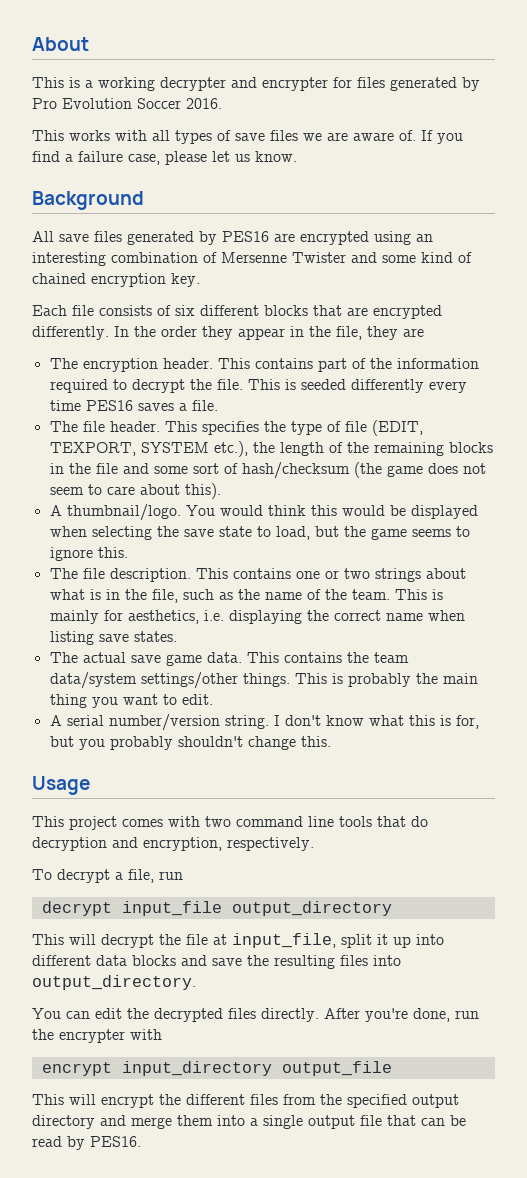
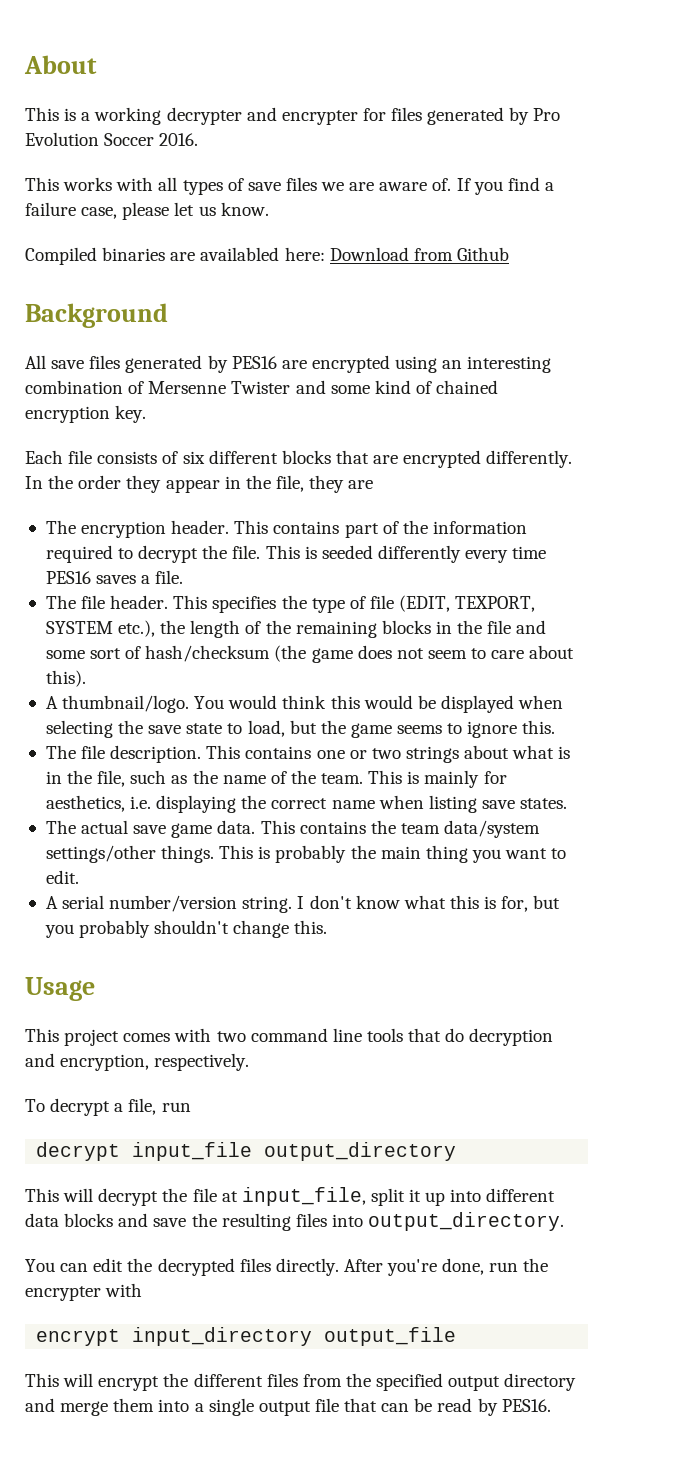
(297, 156) none -> [25,247,509,265] // Compiled binaries are availabled here: Download from Github

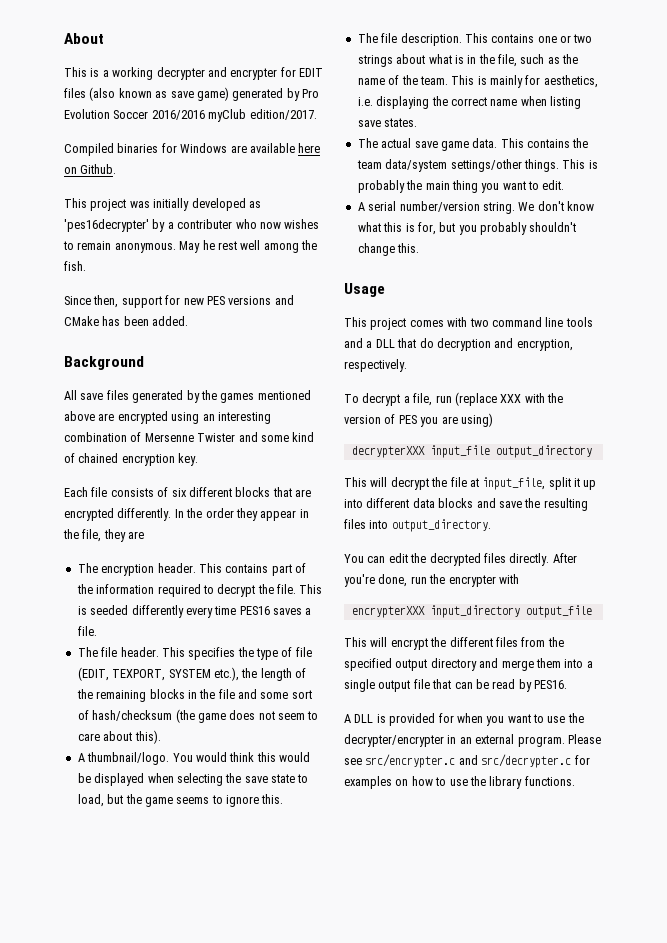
[391,107,423,121] files -> [299,68,323,77] [64,87,229,101] EDIT files (also known as save game)
[159,133,199,146] [25,177,554,195] [25,202,269,220] [25,247,509,265] 2016. // This works with all types of save files we are aware of. If you find a failure case, please let us know. // Compiled binaries are availabled here: Download from Github -> [151,109,317,122] [64,143,321,156] [64,164,117,174] [64,198,261,211] [64,219,320,232] [63,240,317,253] [64,261,86,271] [64,295,294,308] [64,316,189,326] 2016/2016 myClub edition/2017. // Compiled binaries for Windows are available here on Github. // This project was initially developed as 'pes16decrypter' by a contributer who now wishes to remain anonymous. May he rest well among the fish. // Since then, support for new PES versions and CMake has been added.
[231,356,277,369] PES16 -> [200,390,311,403] [64,411,95,421] the games mentioned above
[297,896,305,909] I -> [518,202,535,211] We
(403, 1035) none -> [344,338,395,348] and a DLL
[36,1142,121,1161] // decrypt -> [454,392,563,406] [344,413,493,427] [351,446,425,458] (replace XXX with the version of PES you are using) // decrypterXXX
[36,1329,121,1346] encrypt -> [351,606,425,618] encrypterXXX
(551, 1405) none -> [344,713,584,726] [344,734,601,747] [344,754,590,768] [344,776,575,789] // A DLL is provided for when you want to use the decrypter/encrypter in an external program. Please see src/encrypter.c and src/decrypter.c for examples on how to use the library functions.

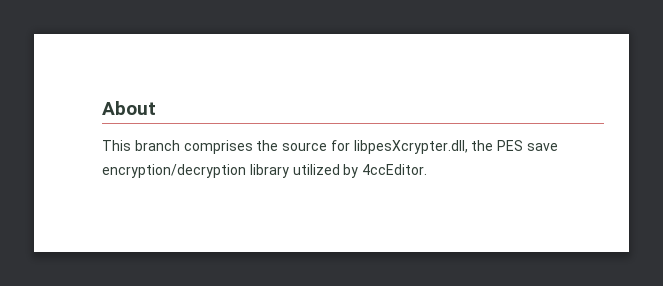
[90,67,323,80] [64,87,319,101] [64,109,317,122] [64,143,321,156] [64,164,117,174] [64,198,261,211] [64,219,320,232] [63,240,317,253] [64,261,86,271] [64,295,294,308] [64,316,189,326] [64,356,144,370] [64,390,311,403] [64,411,271,424] [64,432,315,442] [64,453,199,466] [64,487,311,497] [64,508,309,521] [63,529,145,542] [77,563,306,576] [76,584,323,597] [77,605,312,618] [77,626,97,636] [77,647,312,660] [77,667,306,681] [76,689,312,702] [77,709,319,723] [77,730,161,744] [77,752,310,765] [77,773,309,786] [77,794,284,807] [357,33,593,46] [357,54,579,67] [357,75,598,88] [357,96,581,109] [357,118,418,127] [357,138,589,151] [356,159,598,172] [357,180,565,193] [357,201,594,214] [357,222,577,235] [357,243,420,256] [344,283,385,297] [344,317,593,330] [344,338,573,351] [344,359,407,372] [344,392,563,406] [344,413,493,427] [351,445,592,458] [344,477,597,490] [344,498,588,511] [344,519,491,532] [344,553,577,566] [344,574,519,587] [351,605,592,618] [344,637,564,650] [344,658,593,671] [344,679,567,692] [344,713,584,726] [344,734,601,747] [344,754,590,768] [344,776,575,789] is a working decrypter and encrypter for EDIT files (also known as save game) generated by Pro Evolution Soccer 2016/2016 myClub edition/2017. // Compiled binaries for Windows are available here on Github. // This project was initially developed as 'pes16decrypter' by a contributer who now wishes to remain anonymous. May he rest well among the fish. // Since then, support for new PES versions and CMake has been added. // Background // All save files generated by the games mentioned above are encrypted using an interesting combination of Mersenne Twister and some kind of chained encryption key. // Each file consists of six different blocks that are encrypted differently. In the order they appear in the file, they are // The encryption header. This contains part of the information required to decrypt the file. This is seeded differently every time PES16 saves a file. // The file header. This specifies the type of file (EDIT, TEXPORT, SYSTEM etc.), the length of the remaining blocks in the file and some sort of hash/checksum (the game does not seem to care about this). // A thumbnail/logo. You would think this would be displayed when selecting the save state to load, but the game seems to ignore this. // The file description. This contains one or two strings about what is in the file, such as the name of the team. This is mainly for aesthetics, i.e. displaying the correct name when listing save states. // The actual save game data. This contains the team data/system settings/other things. This is probably the main thing you want to edit. // A serial number/version string. We don't know what this is for, but you probably shouldn't change this. // Usage // This project comes with two command line tools and a DLL that do decryption and encryption, respectively. // To decrypt a file, run (replace XXX with the version of PES you are using) // decrypterXXX input_file output_directory // This will decrypt the file at input_file, split it up into different data blocks and save the resulting files into output_directory. // You can edit the decrypted files directly. After you're done, run the encrypter with // encrypterXXX input_directory output_file // This will encrypt the different files from the specified output directory and merge them into a single output file that can be read by PES16. // A DLL is provided for when you want to use the decrypter/encrypter in an external program. Please see src/encrypter.c and src/decrypter.c for examples on how to use the library functions. -> [134,140,559,154] [102,164,428,178] branch comprises the source for libpesXcrypter.dll, the PES save encryption/decryption library utilized by 4ccEditor.

